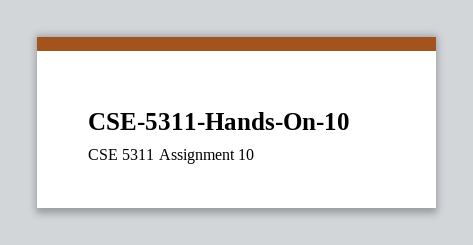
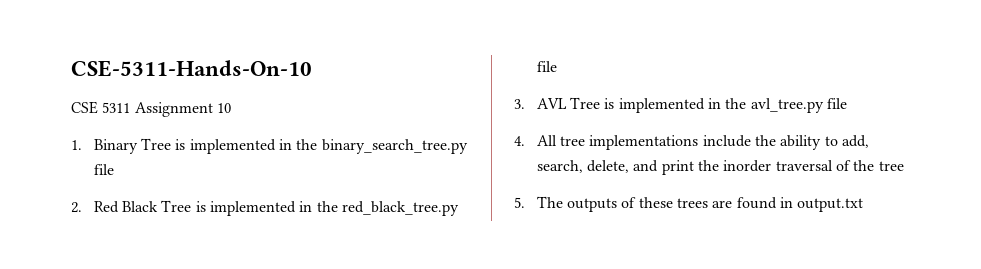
(254, 154) none -> [71,138,468,154] [93,164,114,175] [71,200,459,216] [536,61,557,72] [514,97,847,113] [514,135,869,150] [536,160,904,175] [514,196,864,212] // 1. Binary Tree is implemented in the binary_search_tree.py file // 2. Red Black Tree is implemented in the red_black_tree.py file // 3. AVL Tree is implemented in the avl_tree.py file // 4. All tree implementations include the ability to add, search, delete, and print the inorder traversal of the tree // 5. The outputs of these trees are found in output.txt

